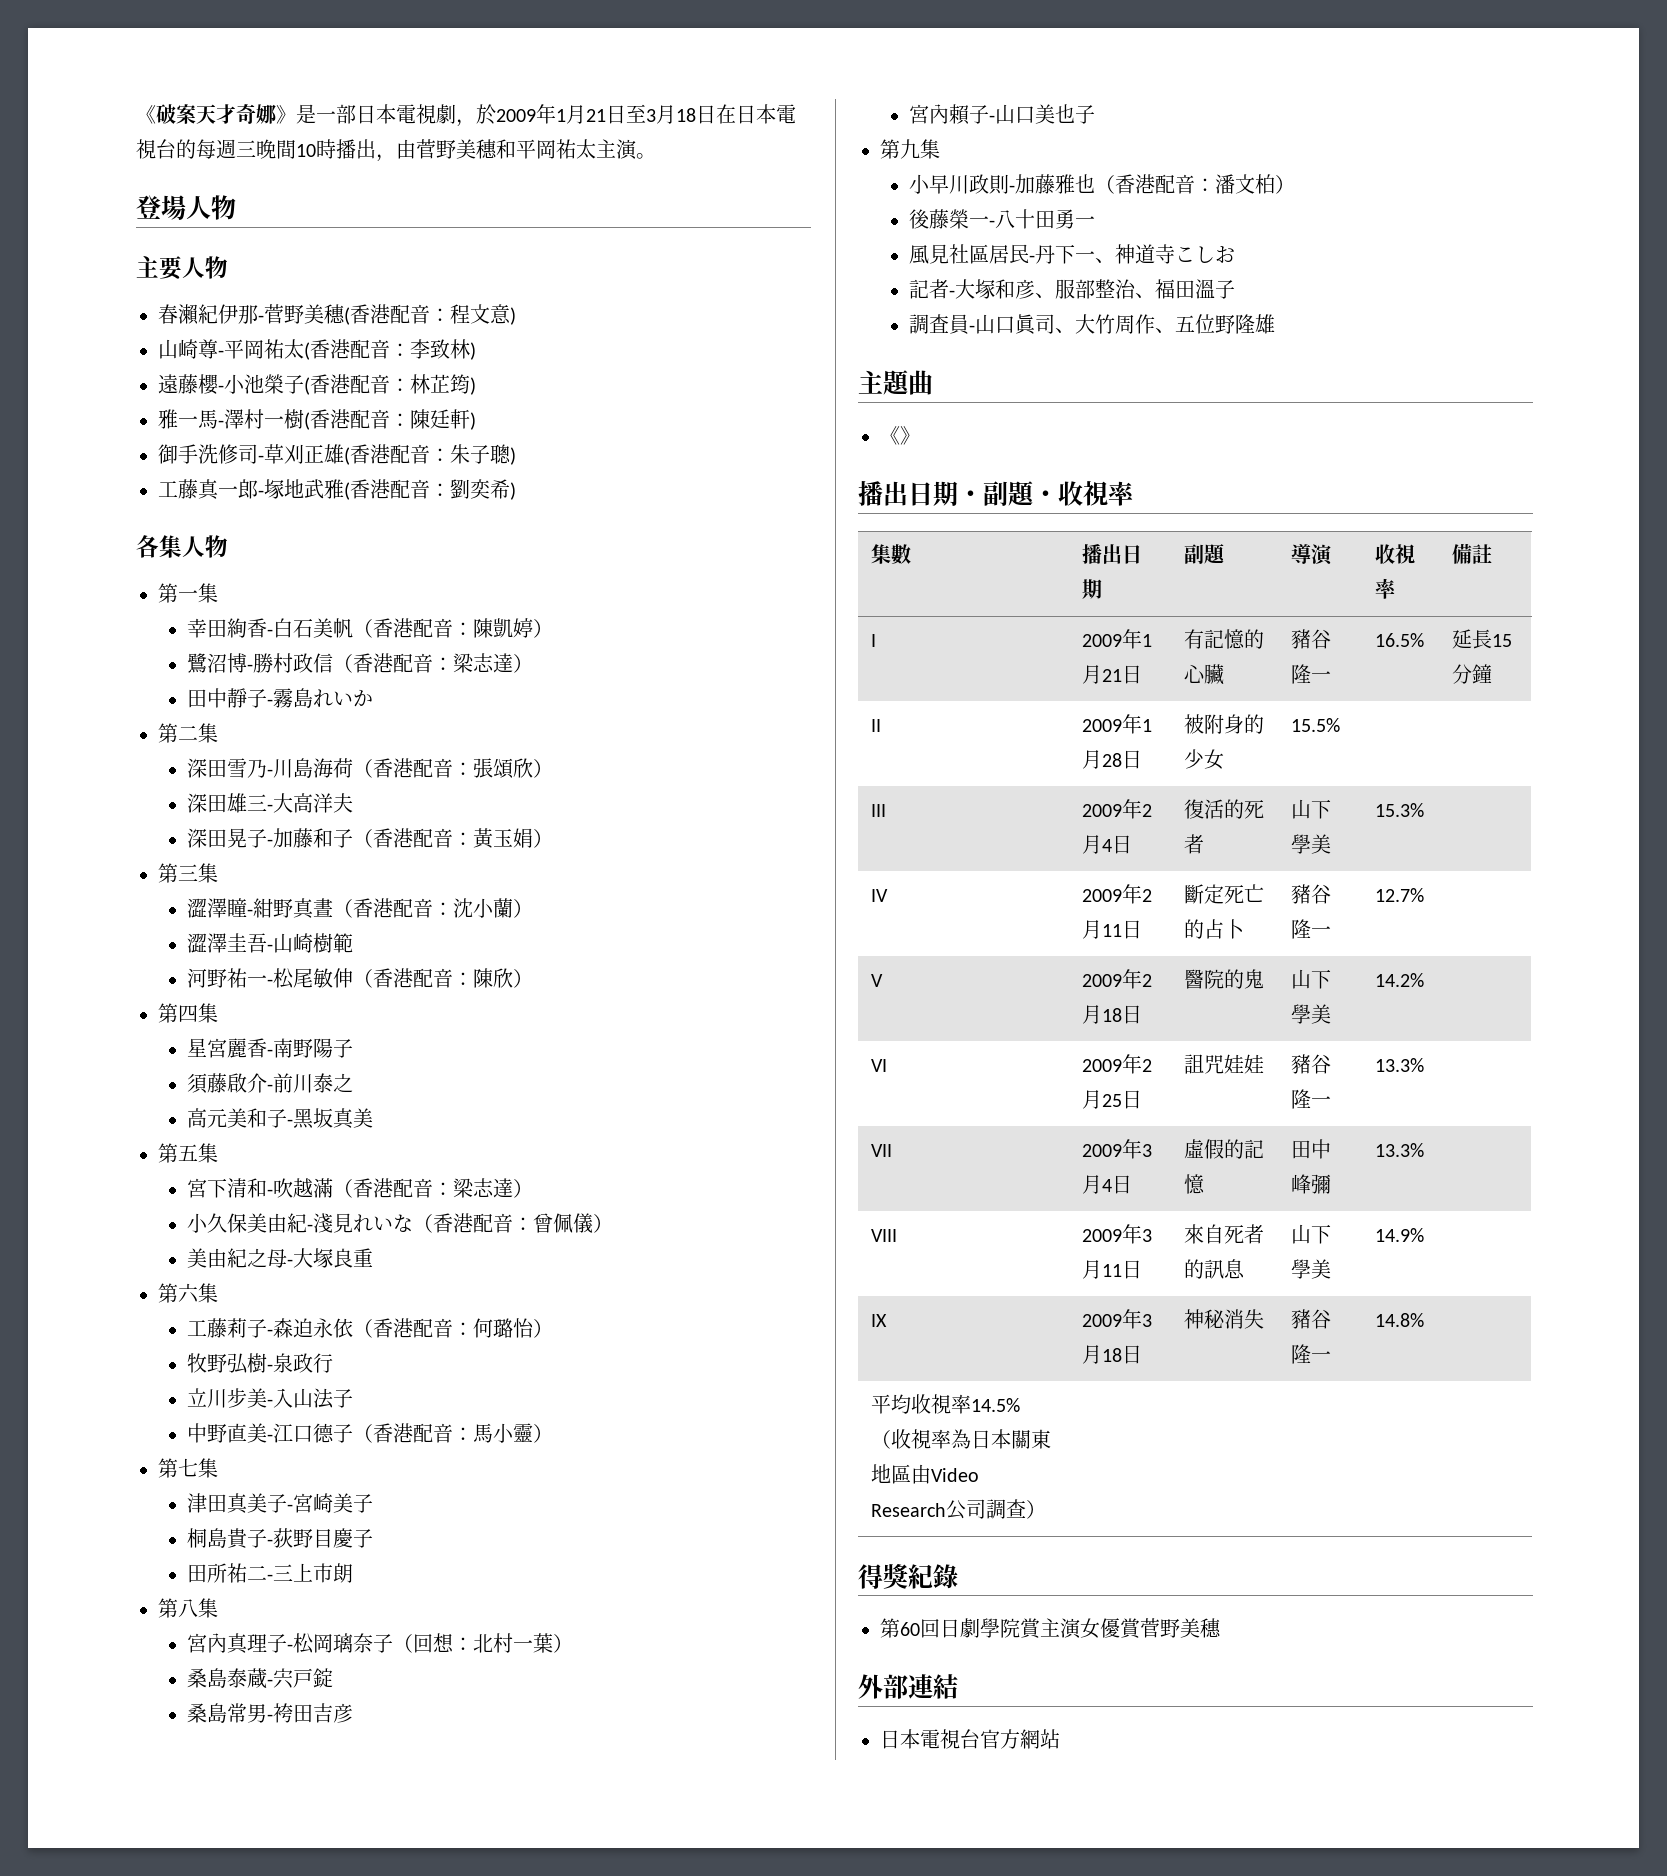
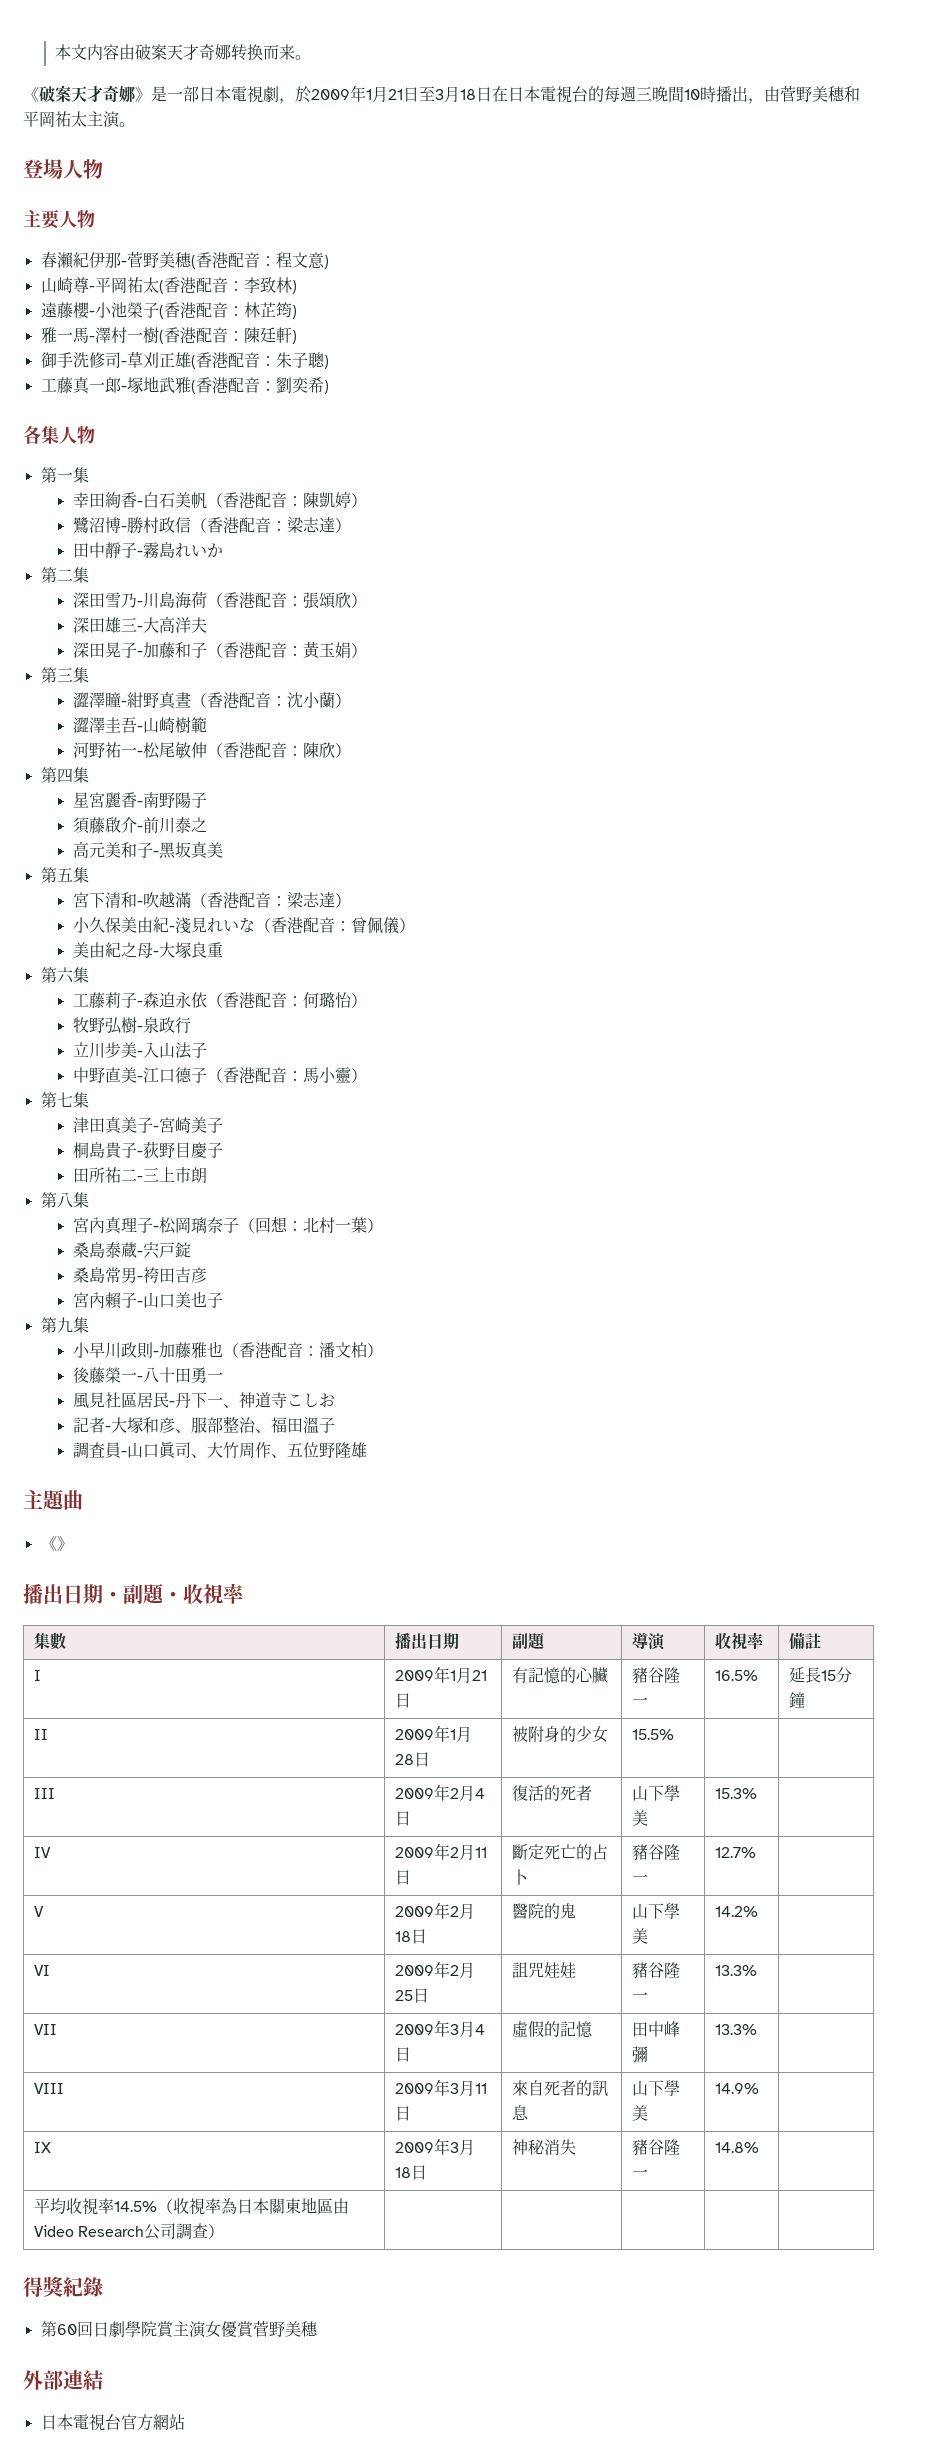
(136, 114) none -> [54,44,311,61] 本文内容由破案天才奇娜转换而来。 //

